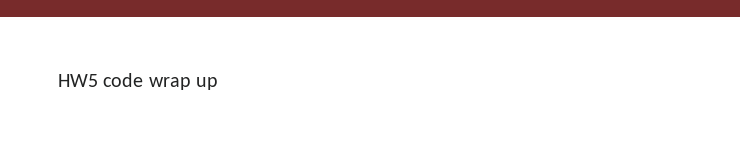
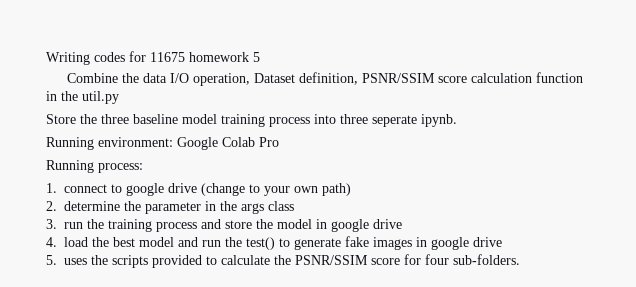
[58,73,219,90] HW5 code wrap up -> [46,51,260,65] [66,72,583,86] [46,91,119,104] [46,114,457,127] [46,137,279,150] [46,160,143,173] [46,183,351,196] [46,201,294,214] [46,219,402,232] [46,236,502,250] [46,254,520,268] Writing codes for 11675 homework 5 // Combine the data I/O operation, Dataset definition, PSNR/SSIM score calculation function in the util.py // Store the three baseline model training process into three seperate ipynb. // Running environment: Google Colab Pro // Running process: // 1. connect to google drive (change to your own path) // 2. determine the parameter in the args class // 3. run the training process and store the model in google drive // 4. load the best model and run the test() to generate fake images in google drive // 5. uses the scripts provided to calculate the PSNR/SSIM score for four sub-folders.

